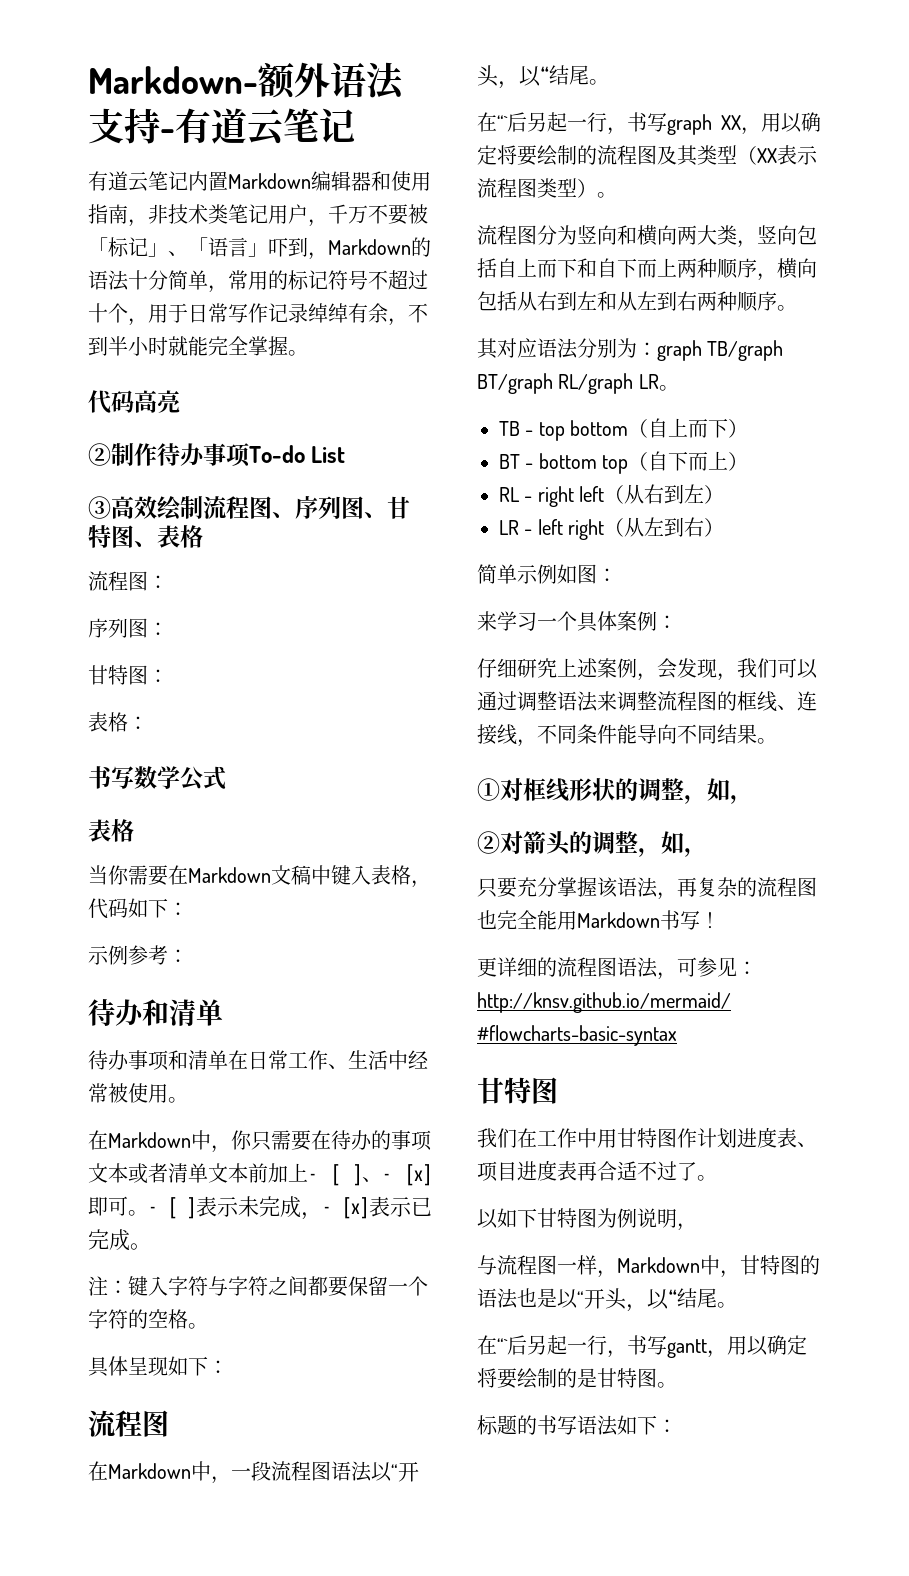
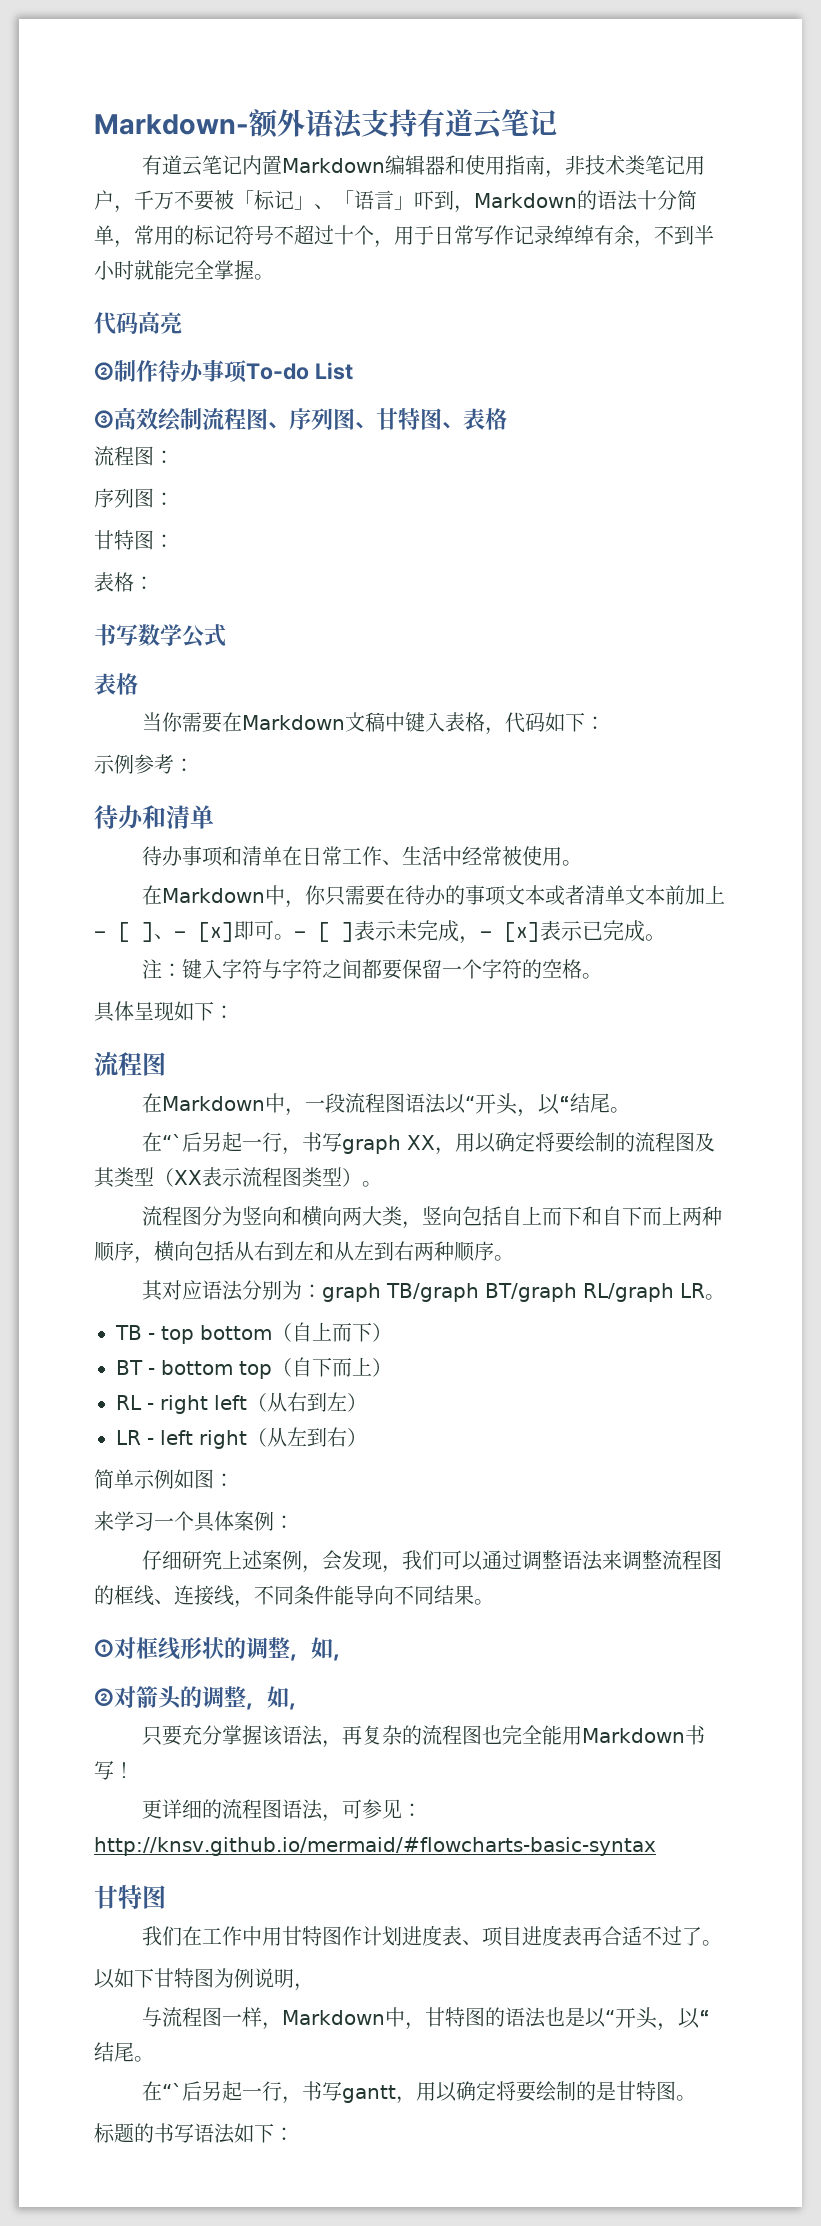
[160,129,175,140] - -> (417, 123) none

